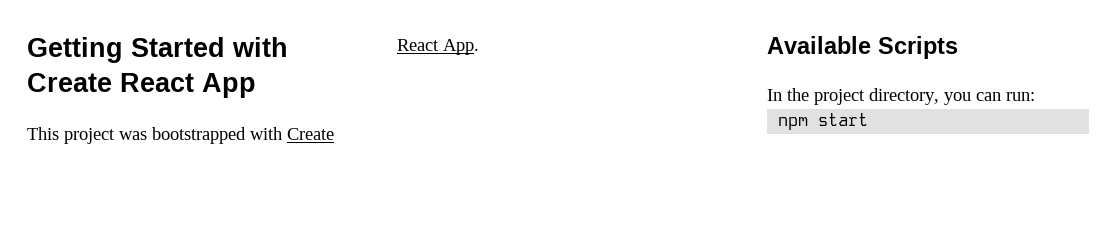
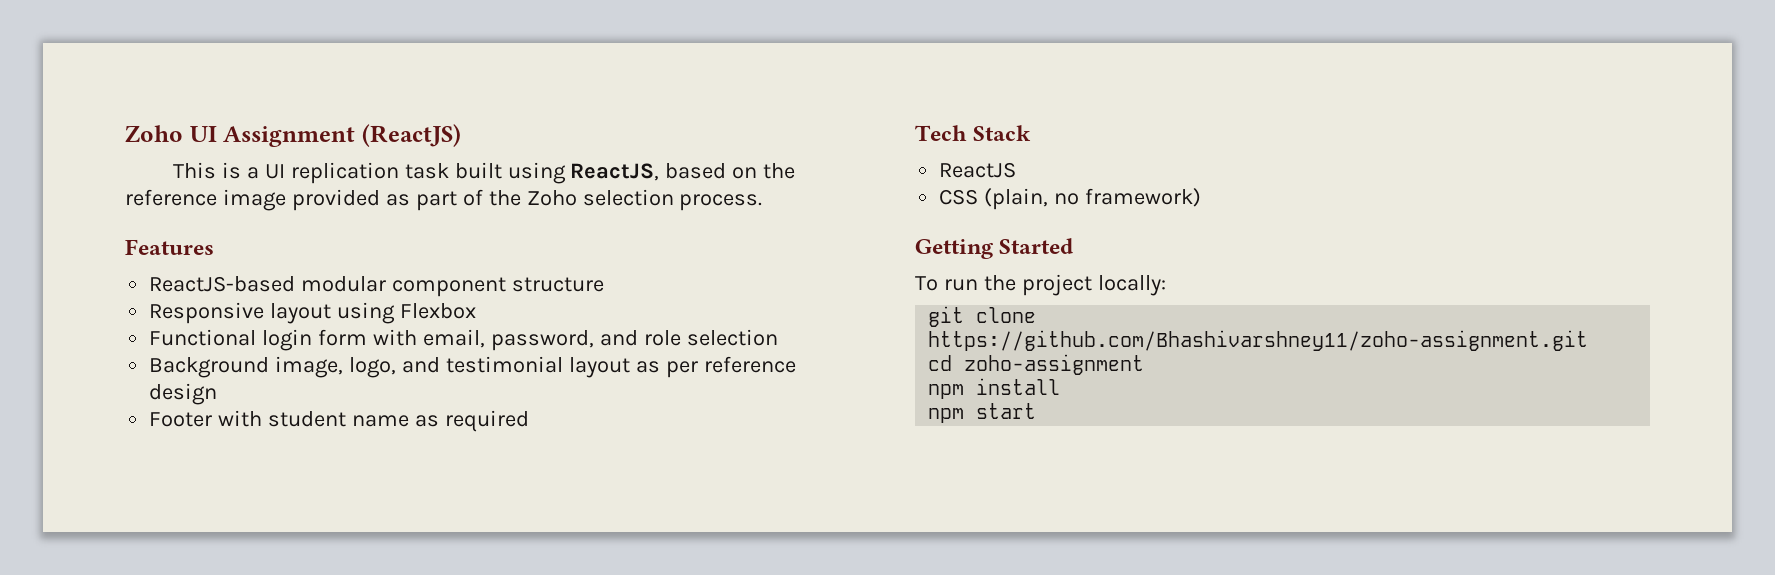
[27,37,288,63] [27,73,256,98] [27,127,334,144] [397,39,479,55] [767,36,958,59] [767,88,1035,105] Getting Started with Create React App // This project was bootstrapped with Create React App. // Available Scripts // In the project directory, you can run: -> [125,124,461,147] [172,162,796,184] [125,189,763,211] [125,239,214,255] [149,276,605,297] [149,302,477,324] [149,329,778,351] [149,356,796,378] [149,383,218,405] [149,410,529,432] [915,125,1032,141] [939,162,1017,178] [939,188,1202,210] [915,238,1074,259] [915,274,1166,296] [928,306,1037,327] [928,330,1589,351] [928,354,1145,375] [928,378,1061,399] Zoho UI Assignment (ReactJS) // This is a UI replication task built using ReactJS, based on the reference image provided as part of the Zoho selection process. // Features // ReactJS-based modular component structure // Responsive layout using Flexbox // Functional login form with email, password, and role selection // Background image, logo, and testimonial layout as per reference design // Footer with student name as required // Tech Stack // ReactJS // CSS (plain, no framework) // Getting Started // To run the project locally: // git clone https://github.com/Bhashivarshney11/zoho-assignment.git // cd zoho-assignment // npm install

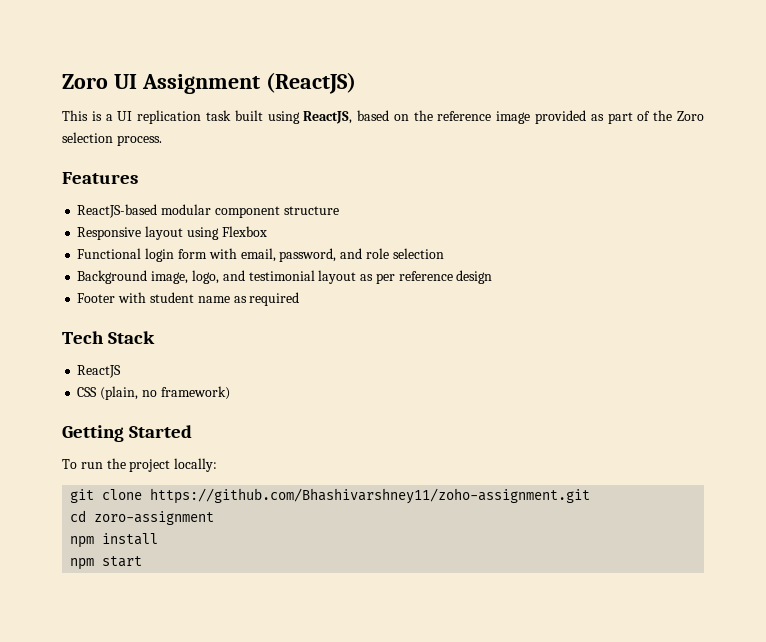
[125,125,183,142] Zoho -> [62,74,108,89] Zoro
[526,190,577,206] Zoho -> [676,111,704,121] Zoro
[964,354,1145,375] zoho-assignment -> [94,511,215,525] zoro-assignment

